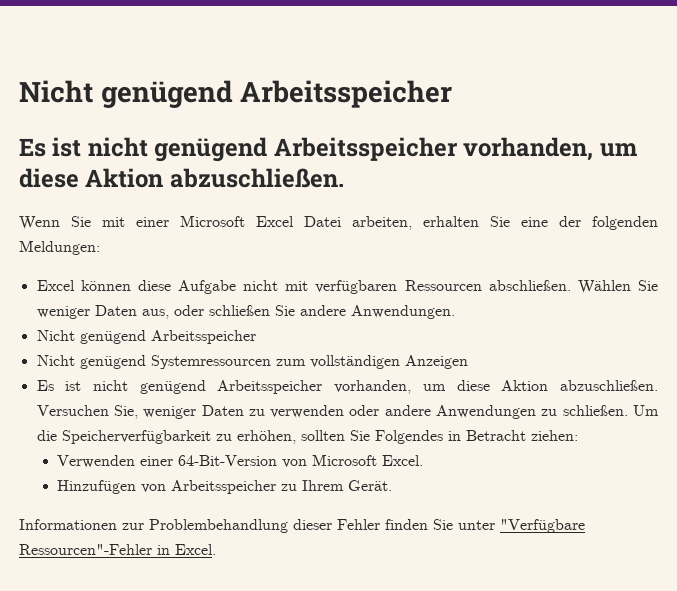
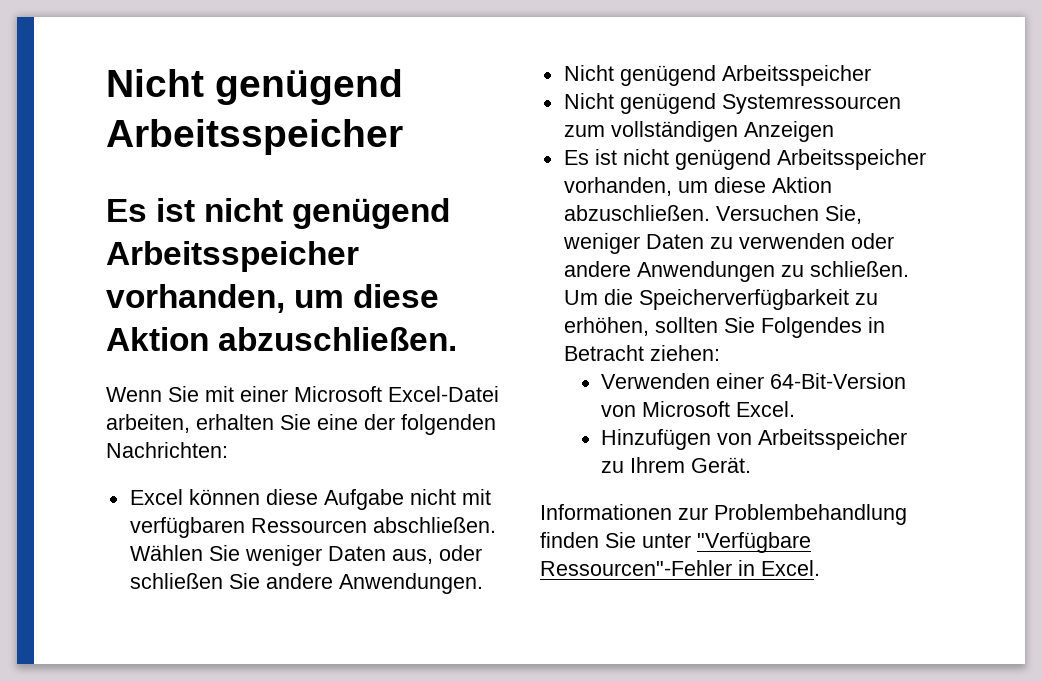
[256,216,341,227] Excel Datei -> [388,386,499,402] Excel-Datei
[19,240,100,255] Meldungen: -> [106,442,228,458] Nachrichten:
[293,519,380,530] dieser Fehler -> (907, 514) none

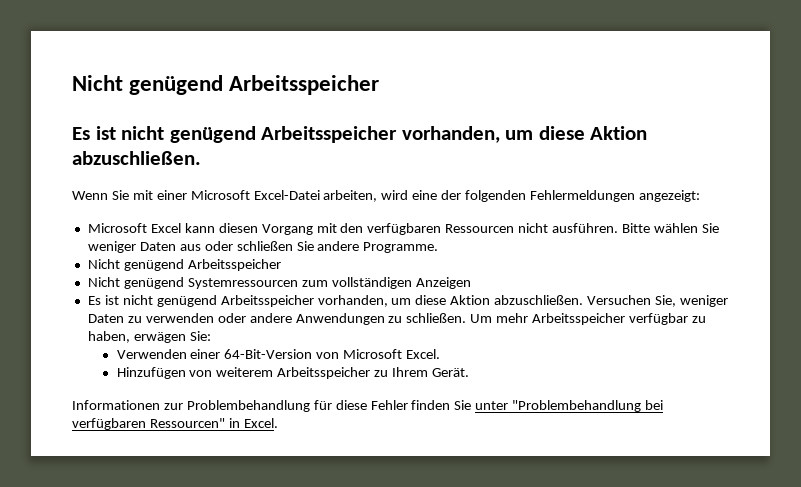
[196,414,311,430] erhalten Sie -> [381,190,409,200] wird
[106,442,228,458] [129,489,491,510] [129,517,496,538] [129,545,203,561] Nachrichten: // Excel können diese Aufgabe nicht mit verfügbaren Ressourcen abschließen. Wählen -> [530,190,700,202] [87,223,698,235] Fehlermeldungen angezeigt: // Microsoft Excel kann diesen Vorgang mit den verfügbaren Ressourcen nicht ausführen. Bitte wählen
[391,549,433,564] aus, -> [179,244,201,251] aus
[338,573,483,594] Anwendungen. -> [363,242,439,253] Programme.
[603,289,878,310] [563,317,885,338] [563,345,720,361] die Speicherverfügbarkeit zu erhöhen, sollten Sie Folgendes in Betracht ziehen: -> [496,313,706,325] [87,331,211,343] mehr Arbeitsspeicher verfügbar zu haben, erwägen Sie:
(753, 439) none -> [216,367,274,377] weiterem
[540,532,811,553] [540,560,732,576] finden Sie unter "Verfügbare Ressourcen"-Fehler -> [313,400,664,412] [72,418,225,430] für diese Fehler finden Sie unter "Problembehandlung bei verfügbaren Ressourcen"

